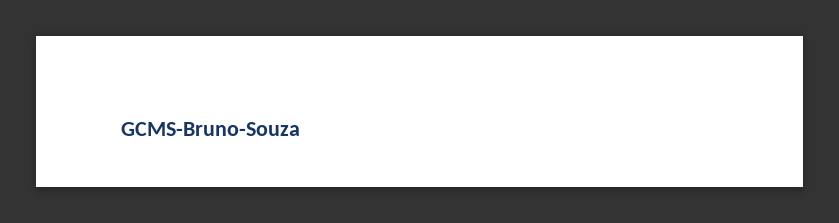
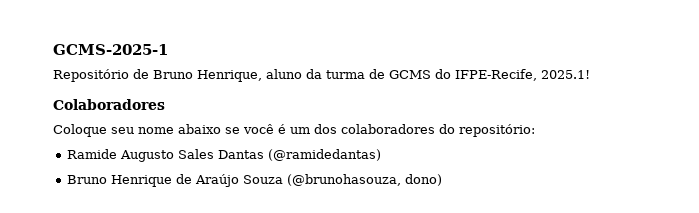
[121,122,300,136] GCMS-Bruno-Souza -> [53,44,168,55] [53,69,590,82] [53,99,165,110] [53,124,535,137] [66,149,381,162] [66,174,442,187] GCMS-2025-1 // Repositório de Bruno Henrique, aluno da turma de GCMS do IFPE-Recife, 2025.1! // Colaboradores // Coloque seu nome abaixo se você é um dos colaboradores do repositório: // Ramide Augusto Sales Dantas (@ramidedantas) // Bruno Henrique de Araújo Souza (@brunohasouza, dono)

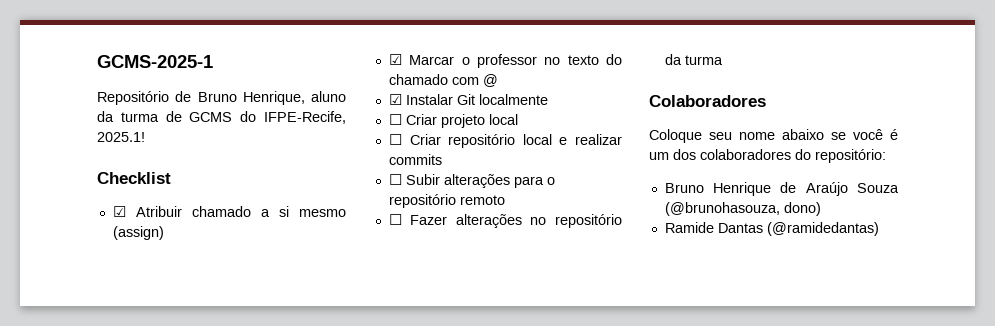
(590, 74) none -> [97,172,171,184] [112,206,346,217] [112,226,164,240] [388,54,622,68] [388,74,498,87] [388,94,548,105] [388,114,518,128] [388,134,622,148] [388,154,442,165] [388,174,555,188] [388,194,505,208] [388,214,622,228] [664,54,723,65] // Checklist // ☑ Atribuir chamado a si mesmo (assign) // ☑ Marcar o professor no texto do chamado com @ // ☑ Instalar Git localmente // ☐ Criar projeto local // ☐ Criar repositório local e realizar commits // ☐ Subir alterações para o repositório remoto // ☐ Fazer alterações no repositório da turma
[66,149,381,162] // Ramide Augusto Sales Dantas (@ramidedantas) -> (886, 156) none
(442, 180) none -> [664,222,879,236] // Ramide Dantas (@ramidedantas)

